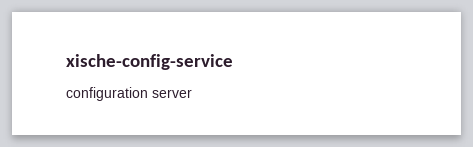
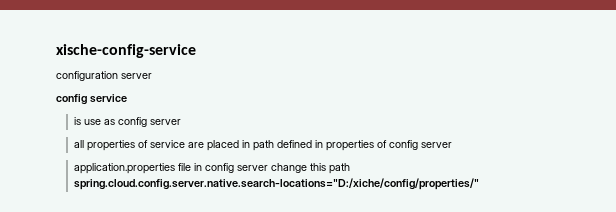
(192, 93) none -> [56,94,127,105] [73,117,181,127] [73,140,452,151] [73,163,350,174] [73,178,479,190] // config service // is use as config server // all properties of service are placed in path defined in properties of config server // application.properties file in config server change this path spring.cloud.config.server.native.search-locations="D:/xiche/config/properties/"

